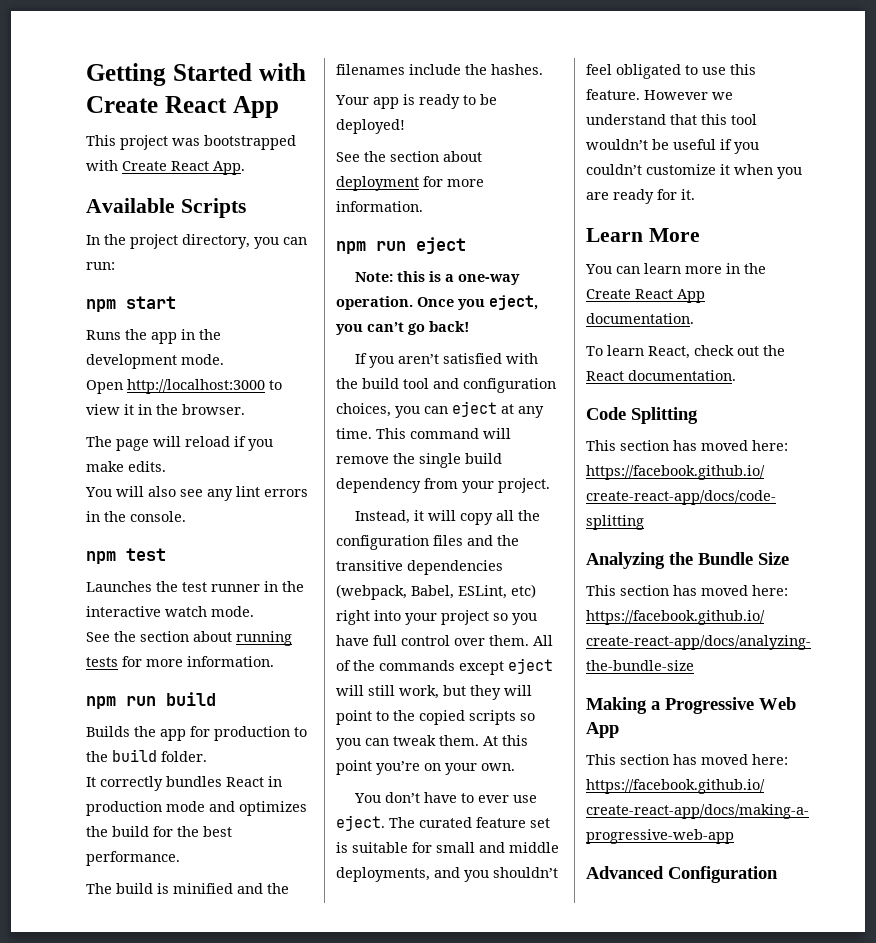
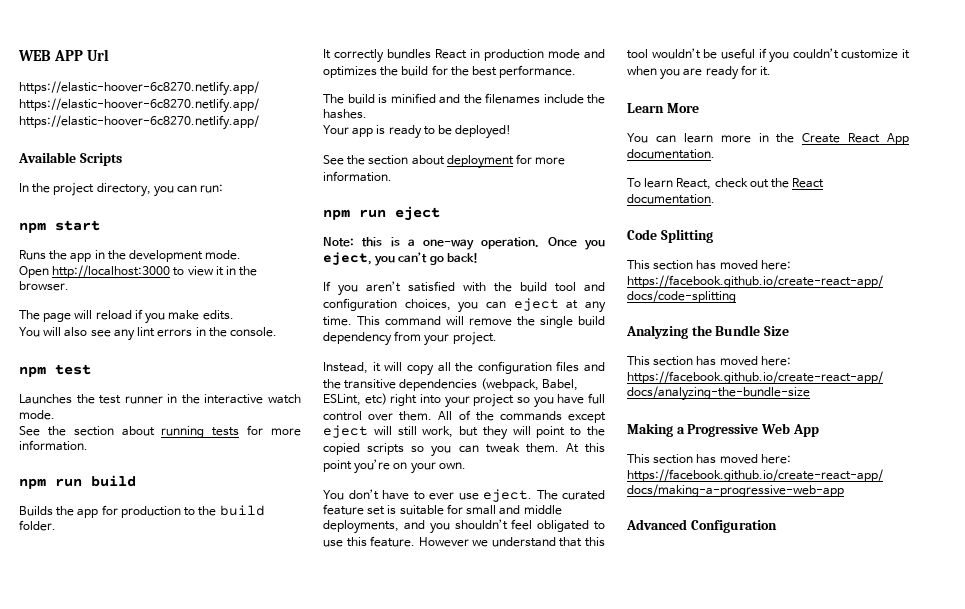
[86,63,306,86] [86,96,279,118] [86,135,296,150] [86,160,245,175] Getting Started with Create React App // This project was bootstrapped with Create React App. -> [18,49,109,61] [19,81,259,96] [19,98,259,113] [19,115,259,130] WEB APP Url // https://elastic-hoover-6c8270.netlify.app/ https://elastic-hoover-6c8270.netlify.app/ https://elastic-hoover-6c8270.netlify.app/

